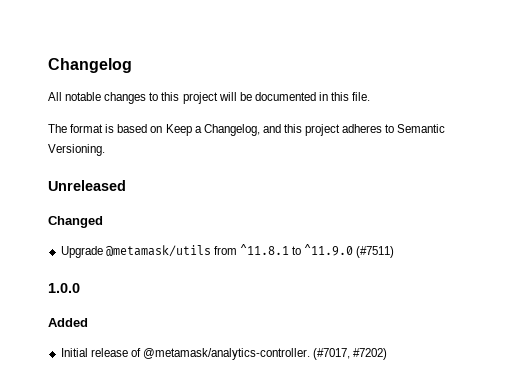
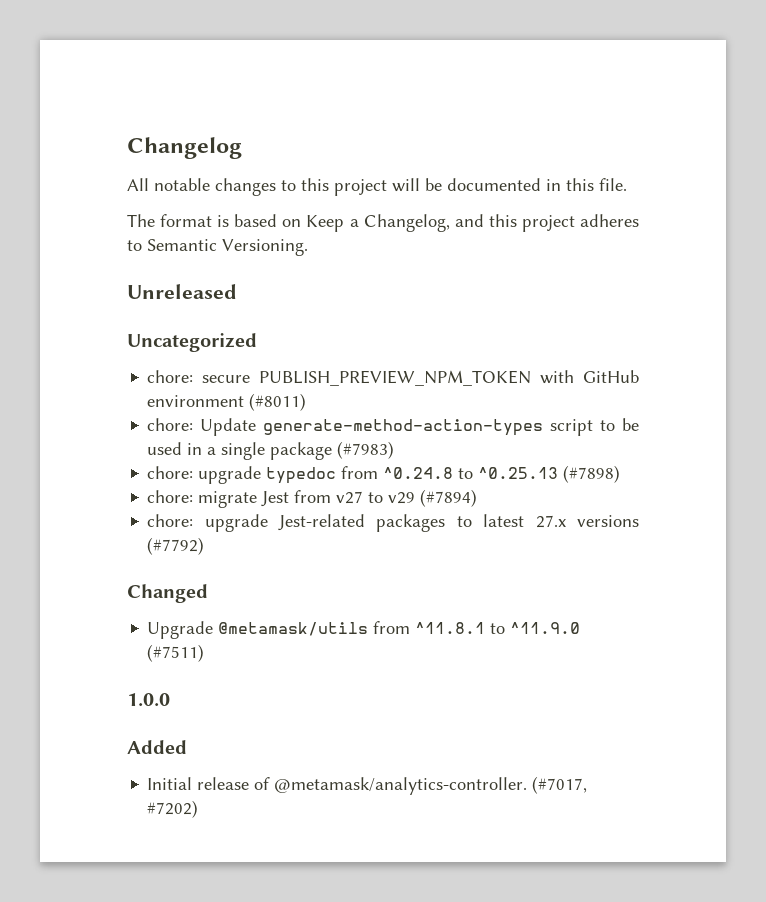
(126, 185) none -> [127,333,257,352] [147,370,639,386] [147,393,307,411] [147,418,639,436] [147,441,395,460] [147,465,621,484] [147,489,478,508] [147,514,639,532] [147,537,205,555] // Uncategorized // chore: secure PUBLISH_PREVIEW_NPM_TOKEN with GitHub environment (#8011) // chore: Update generate-method-action-types script to be used in a single package (#7983) // chore: upgrade typedoc from ^0.24.8 to ^0.25.13 (#7898) // chore: migrate Jest from v27 to v29 (#7894) // chore: upgrade Jest-related packages to latest 27.x versions (#7792)

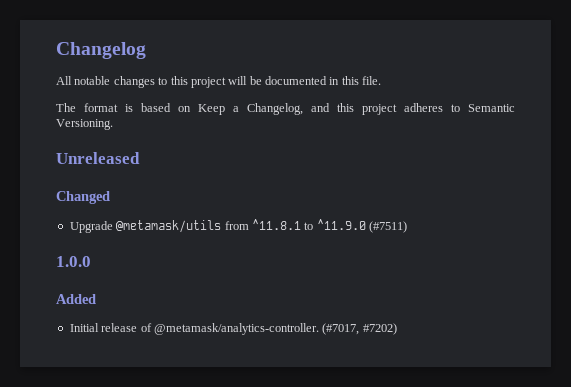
[127,333,257,352] [147,370,639,386] [147,393,307,411] [147,418,639,436] [147,441,395,460] [147,465,621,484] [147,489,478,508] [147,514,639,532] [147,537,205,555] // Uncategorized // chore: secure PUBLISH_PREVIEW_NPM_TOKEN with GitHub environment (#8011) // chore: Update generate-method-action-types script to be used in a single package (#7983) // chore: upgrade typedoc from ^0.24.8 to ^0.25.13 (#7898) // chore: migrate Jest from v27 to v29 (#7894) // chore: upgrade Jest-related packages to latest 27.x versions (#7792) -> (140, 158) none

